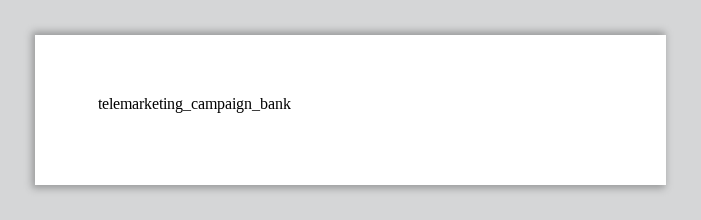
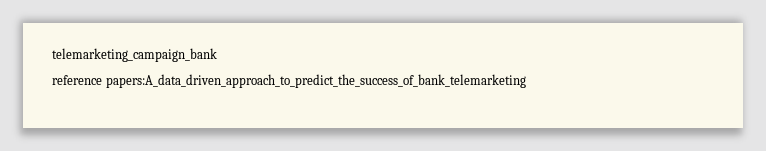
(291, 105) none -> [52,74,526,88] // reference papers:A_data_driven_approach_to_predict_the_success_of_bank_telemarketing

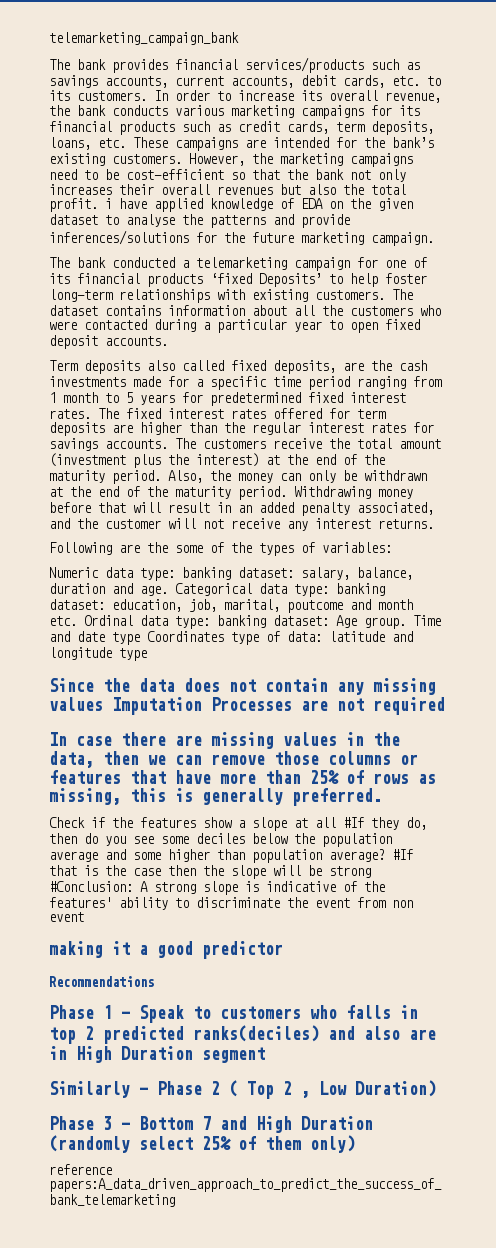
(217, 55) none -> [49,57,420,73] [49,75,441,88] [49,90,441,103] [49,105,420,119] [49,121,434,135] [49,137,434,151] [49,153,413,167] [49,169,406,182] [49,184,406,195] [49,198,413,212] [49,214,350,228] [49,230,434,246] [49,257,427,271] [49,273,427,287] [49,289,413,303] [49,305,441,316] [49,319,420,333] [49,335,168,349] [49,360,427,374] [49,376,442,390] [49,392,406,406] [49,408,386,419] [49,422,434,436] [49,438,441,451] [49,453,385,468] [49,470,427,484] [49,486,413,500] [49,502,434,516] [49,518,434,531] [49,542,392,556] [49,567,413,581] [49,583,385,597] [49,599,413,613] [49,615,441,629] [49,631,413,645] [49,647,147,661] [49,678,436,695] [49,697,445,715] [49,732,400,749] [49,751,418,768] [49,770,436,784] [49,788,382,806] [49,817,427,831] [49,833,392,847] [49,849,413,863] [49,865,371,879] [49,881,385,895] [49,897,413,910] [49,912,84,922] [49,941,283,959] [49,976,154,987] [49,1005,418,1023] [49,1025,436,1044] [49,1046,265,1063] [49,1080,436,1099] [49,1116,373,1133] [49,1135,355,1153] // The bank provides financial services/products such as savings accounts, current accounts, debit cards, etc. to its customers. In order to increase its overall revenue, the bank conducts various marketing campaigns for its financial products such as credit cards, term deposits, loans, etc. These campaigns are intended for the bank’s existing customers. However, the marketing campaigns need to be cost-efficient so that the bank not only increases their overall revenues but also the total profit. i have applied knowledge of EDA on the given dataset to analyse the patterns and provide inferences/solutions for the future marketing campaign. // The bank conducted a telemarketing campaign for one of its financial products ‘fixed Deposits’ to help foster long-term relationships with existing customers. The dataset contains information about all the customers who were contacted during a particular year to open fixed deposit accounts. // Term deposits also called fixed deposits, are the cash investments made for a specific time period ranging from 1 month to 5 years for predetermined fixed interest rates. The fixed interest rates offered for term deposits are higher than the regular interest rates for savings accounts. The customers receive the total amount (investment plus the interest) at the end of the maturity period. Also, the money can only be withdrawn at the end of the maturity period. Withdrawing money before that will result in an added penalty associated, and the customer will not receive any interest returns. // Following are the some of the types of variables: // Numeric data type: banking dataset: salary, balance, duration and age. Categorical data type: banking dataset: education, job, marital, poutcome and month etc. Ordinal data type: banking dataset: Age group. Time and date type Coordinates type of data: latitude and longitude type // Since the data does not contain any missing values Imputation Processes are not required // In case there are missing values in the data, then we can remove those columns or features that have more than 25% of rows as missing, this is generally preferred. // Check if the features show a slope at all #If they do, then do you see some deciles below the population average and some higher than population average? #If that is the case then the slope will be strong #Conclusion: A strong slope is indicative of the features' ability to discriminate the event from non event // making it a good predictor // Recommendations // Phase 1 - Speak to customers who falls in top 2 predicted ranks(deciles) and also are in High Duration segment // Similarly - Phase 2 ( Top 2 , Low Duration) // Phase 3 - Bottom 7 and High Duration (randomly select 25% of them only)

